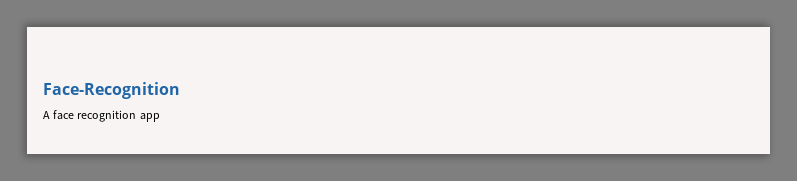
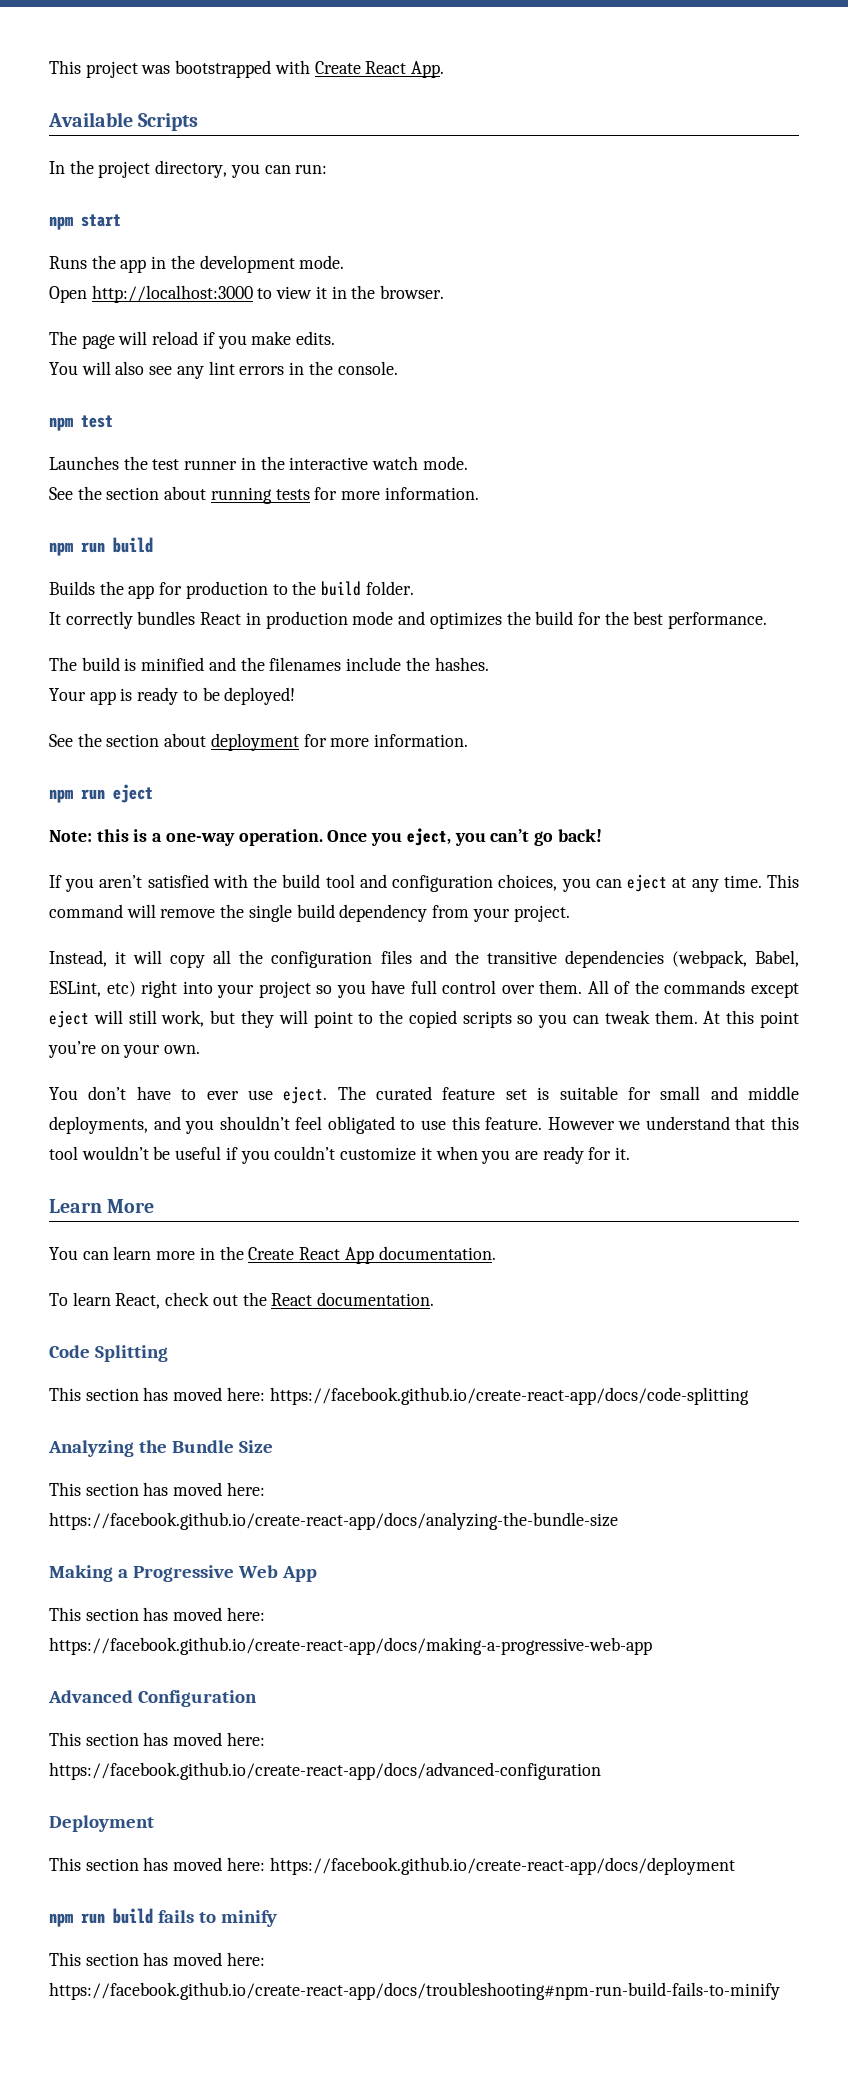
[43,82,180,99] [43,110,160,122] Face-Recognition // A face recognition app -> [49,60,445,78] [48,112,199,131] [49,160,328,178] [49,214,121,230] [49,255,345,273] [49,285,445,303] [49,331,336,349] [49,361,398,379] [49,415,113,431] [49,456,468,470] [49,486,479,504] [49,537,153,556] [49,581,414,599] [49,611,768,629] [49,657,489,671] [49,687,296,705] [49,733,469,751] [49,784,153,803] [49,828,602,846] [49,874,800,892] [49,904,570,922] [49,950,800,968] [49,980,799,998] [49,1010,799,1028] [48,1041,201,1058] [49,1086,799,1104] [49,1116,799,1134] [49,1146,631,1164] [49,1199,155,1213] [49,1246,496,1264] [49,1292,435,1309] [49,1345,168,1362] [49,1387,749,1405] [48,1440,273,1457] [49,1482,265,1496] [49,1512,618,1530] [49,1565,317,1582] [49,1607,265,1621] [49,1637,652,1655] [48,1690,257,1707] [49,1732,265,1746] [49,1762,601,1780] [49,1815,154,1832] [49,1857,735,1875] [49,1908,277,1927] [49,1952,265,1966] [49,1982,780,2000] This project was bootstrapped with Create React App. // Available Scripts // In the project directory, you can run: // npm start // Runs the app in the development mode. // Open http://localhost:3000 to view it in the browser. // The page will reload if you make edits. // You will also see any lint errors in the console. // npm test // Launches the test runner in the interactive watch mode. // See the section about running tests for more information. // npm run build // Builds the app for production to the build folder. // It correctly bundles React in production mode and optimizes the build for the best performance. // The build is minified and the filenames include the hashes. // Your app is ready to be deployed! // See the section about deployment for more information. // npm run eject // Note: this is a one-way operation. Once you eject, you can’t go back! // If you aren’t satisfied with the build tool and configuration choices, you can eject at any time. This command will remove the single build dependency from your project. // Instead, it will copy all the configuration files and the transitive dependencies (webpack, Babel, ESLint, etc) right into your project so you have full control over them. All of the commands except eject will still work, but they will point to the copied scripts so you can tweak them. At this point you’re on your own. // You don’t have to ever use eject. The curated feature set is suitable for small and middle deployments, and you shouldn’t feel obligated to use this feature. However we understand that this tool wouldn’t be useful if you couldn’t customize it when you are ready for it. // Learn More // You can learn more in the Create React App documentation. // To learn React, check out the React documentation. // Code Splitting // This section has moved here: https://facebook.github.io/create-react-app/docs/code-splitting // Analyzing the Bundle Size // This section has moved here: https://facebook.github.io/create-react-app/docs/analyzing-the-bundle-size // Making a Progressive Web App // This section has moved here: https://facebook.github.io/create-react-app/docs/making-a-progressive-web-app // Advanced Configuration // This section has moved here: https://facebook.github.io/create-react-app/docs/advanced-configuration // Deployment // This section has moved here: https://facebook.github.io/create-react-app/docs/deployment // npm run build fails to minify // This section has moved here: https://facebook.github.io/create-react-app/docs/troubleshooting#npm-run-build-fails-to-minify

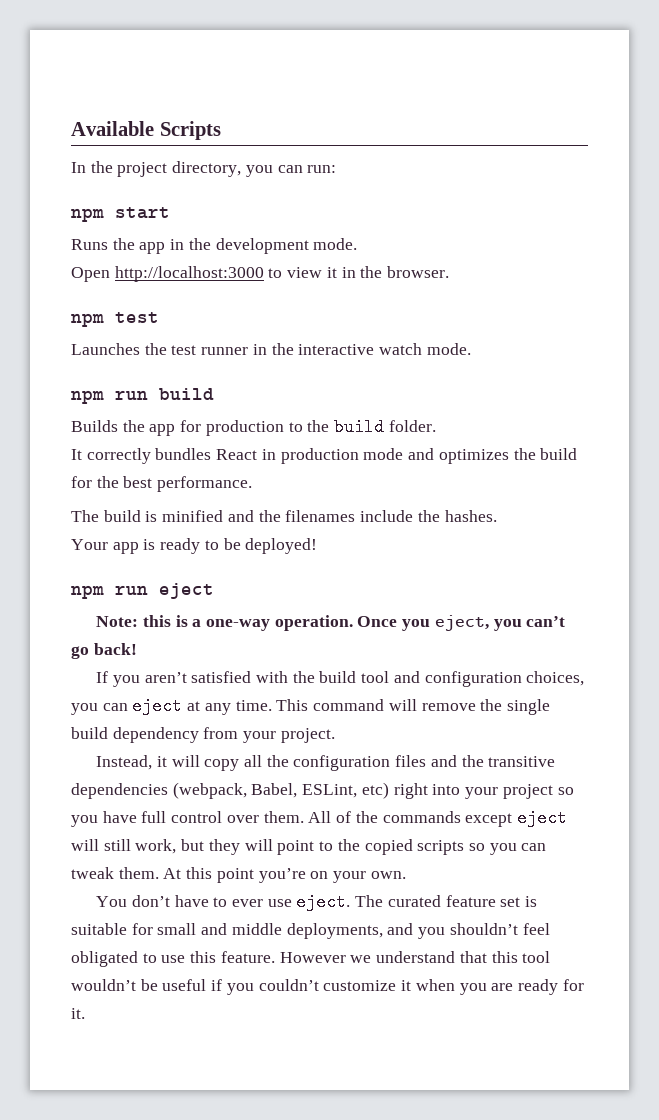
[49,60,445,78] This project was bootstrapped with Create React App. // -> (71, 128) none
[49,331,336,349] [49,361,398,379] // The page will reload if you make edits. // You will also see any lint errors in the console. -> (450, 272) none
[49,486,479,504] // See the section about running tests for more information. -> (471, 349) none
[49,733,469,751] // See the section about deployment for more information. -> (318, 546) none
[49,1199,155,1213] [49,1246,496,1264] [49,1292,435,1309] [49,1345,168,1362] [49,1387,749,1405] [48,1440,273,1457] [49,1482,265,1496] [49,1512,618,1530] [49,1565,317,1582] [49,1607,265,1621] [49,1637,652,1655] [48,1690,257,1707] [49,1732,265,1746] [49,1762,601,1780] [49,1815,154,1832] [49,1857,735,1875] [49,1908,277,1927] [49,1952,265,1966] [49,1982,780,2000] // Learn More // You can learn more in the Create React App documentation. // To learn React, check out the React documentation. // Code Splitting // This section has moved here: https://facebook.github.io/create-react-app/docs/code-splitting // Analyzing the Bundle Size // This section has moved here: https://facebook.github.io/create-react-app/docs/analyzing-the-bundle-size // Making a Progressive Web App // This section has moved here: https://facebook.github.io/create-react-app/docs/making-a-progressive-web-app // Advanced Configuration // This section has moved here: https://facebook.github.io/create-react-app/docs/advanced-configuration // Deployment // This section has moved here: https://facebook.github.io/create-react-app/docs/deployment // npm run build fails to minify // This section has moved here: https://facebook.github.io/create-react-app/docs/troubleshooting#npm-run-build-fails-to-minify -> (85, 1013) none

